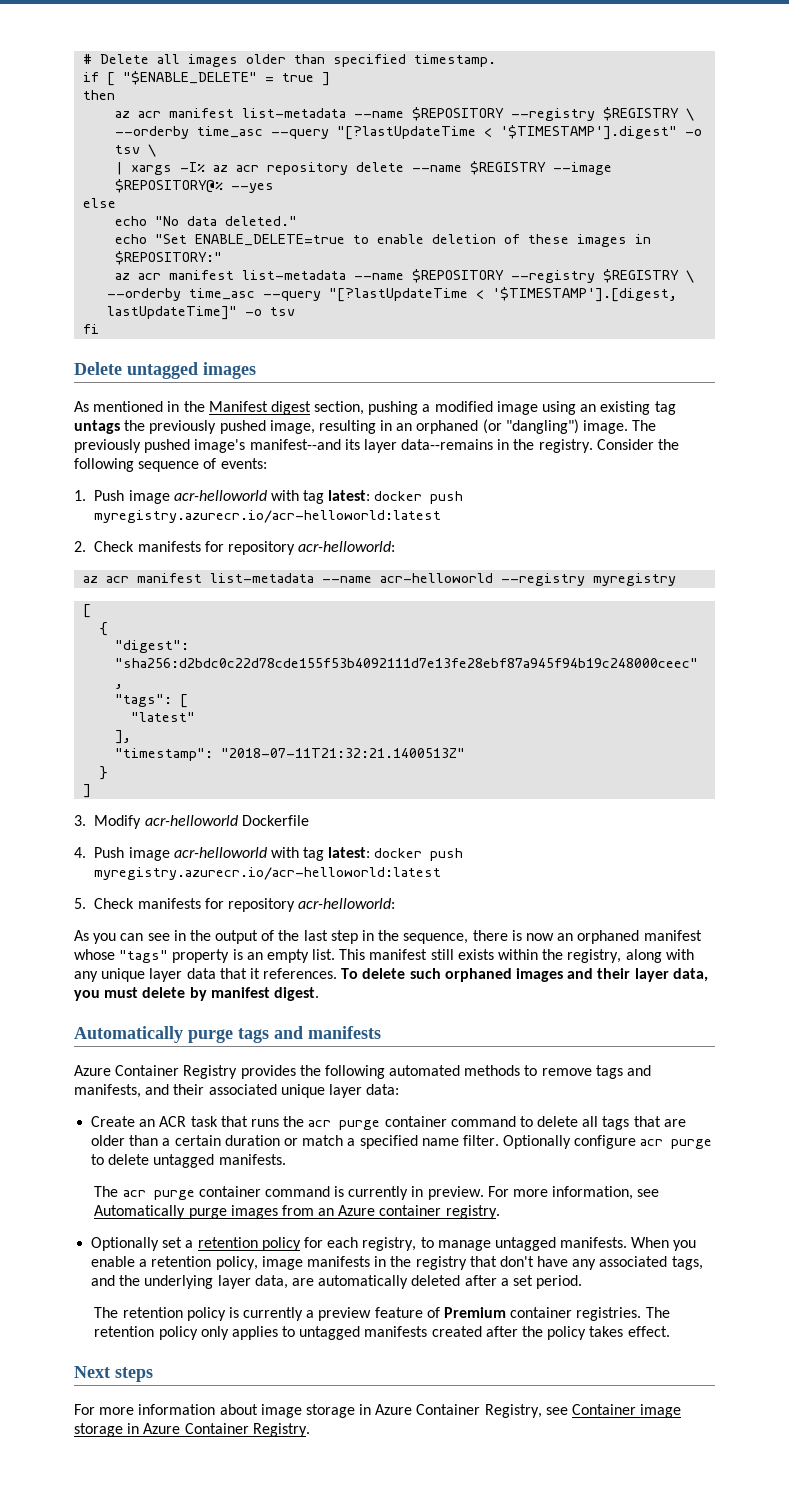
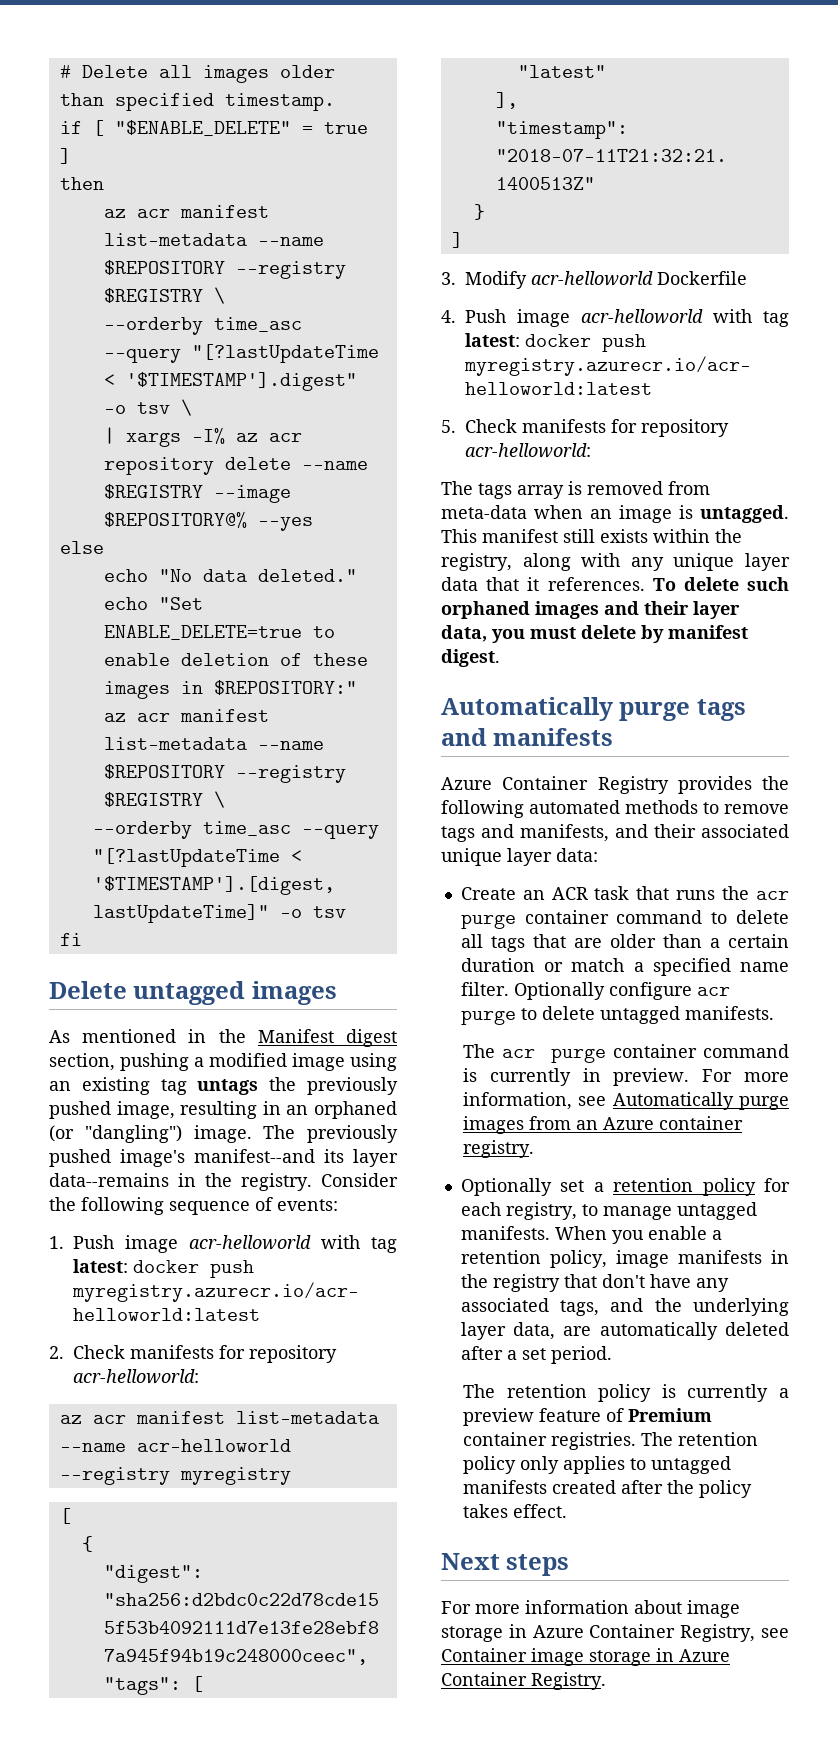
[74,930,702,944] [74,949,336,963] As you can see in the output of the last step in the sequence, there is now an orphaned manifest whose "tags" property is an empty list. -> [441,481,710,499] [441,505,789,523] The tags array is removed from meta-data when an image is untagged.

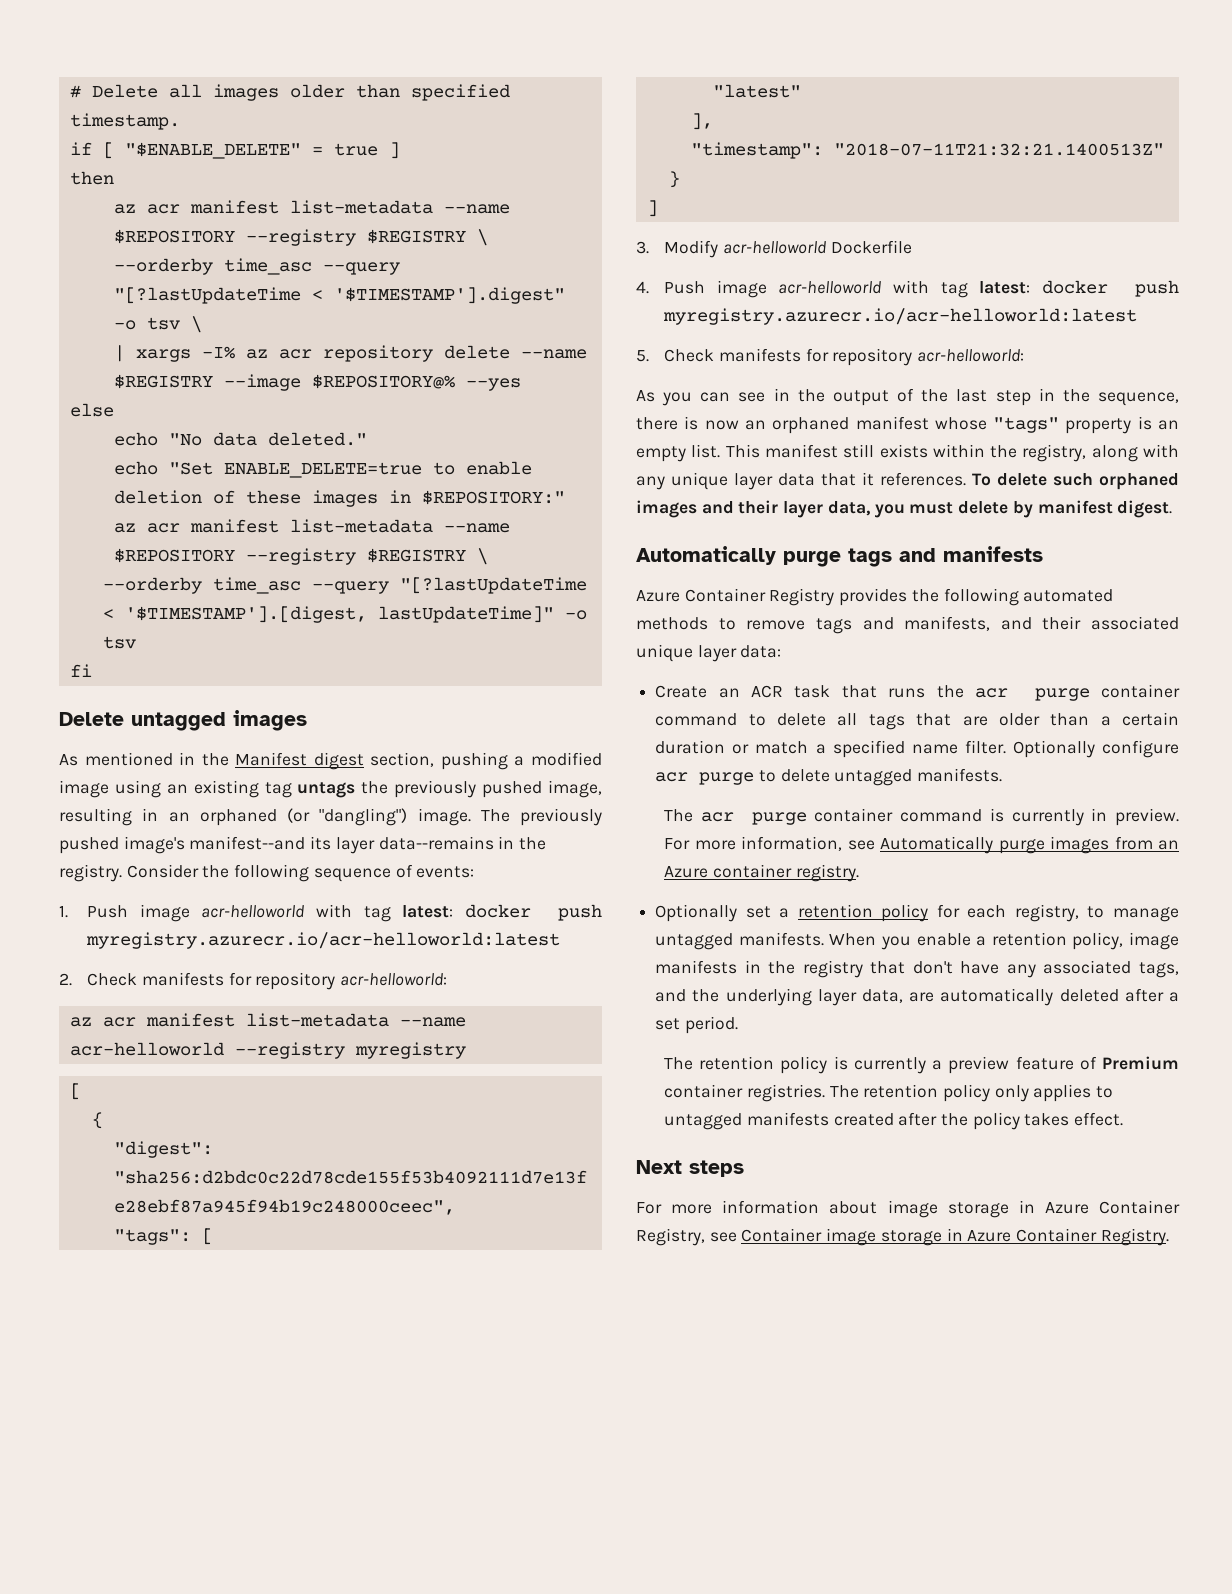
[441,481,710,499] [441,505,789,523] The tags array is removed from meta-data when an image is untagged. -> [636,388,1179,406] [636,416,1179,434] [636,444,721,462] As you can see in the output of the last step in the sequence, there is now an orphaned manifest whose "tags" property is an empty list.

